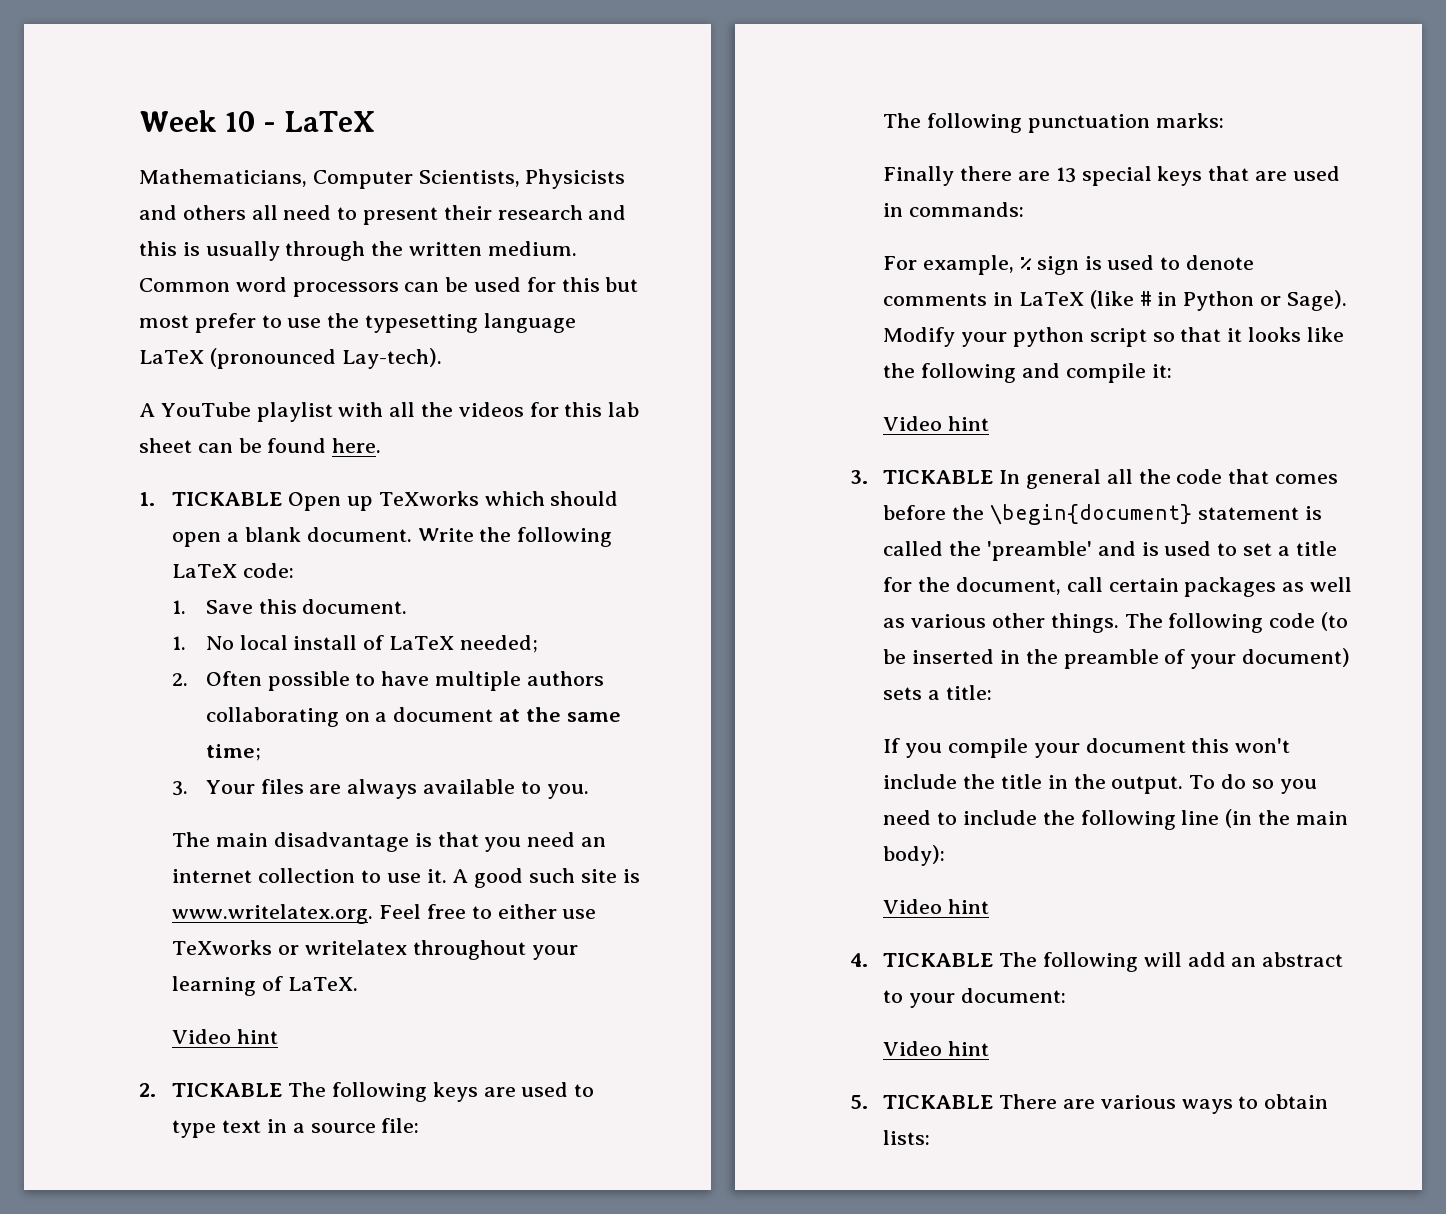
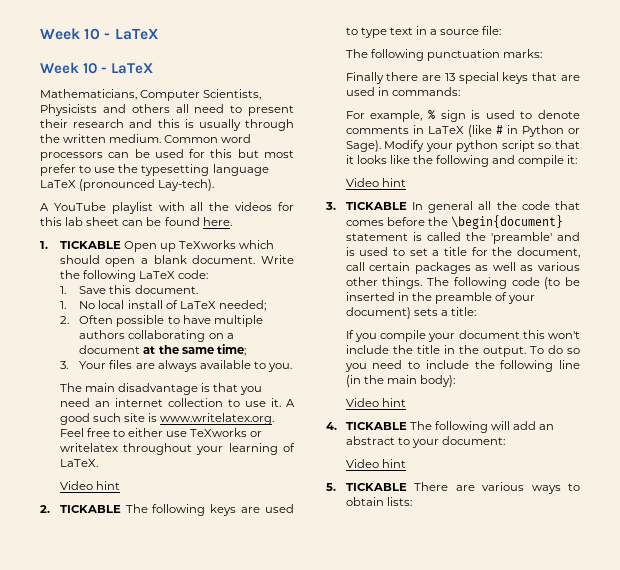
[139,110,376,132] Week 10 - LaTeX -> [40,28,159,40] [40,62,154,74] Week 10 - LaTeX // Week 10 - LaTeX

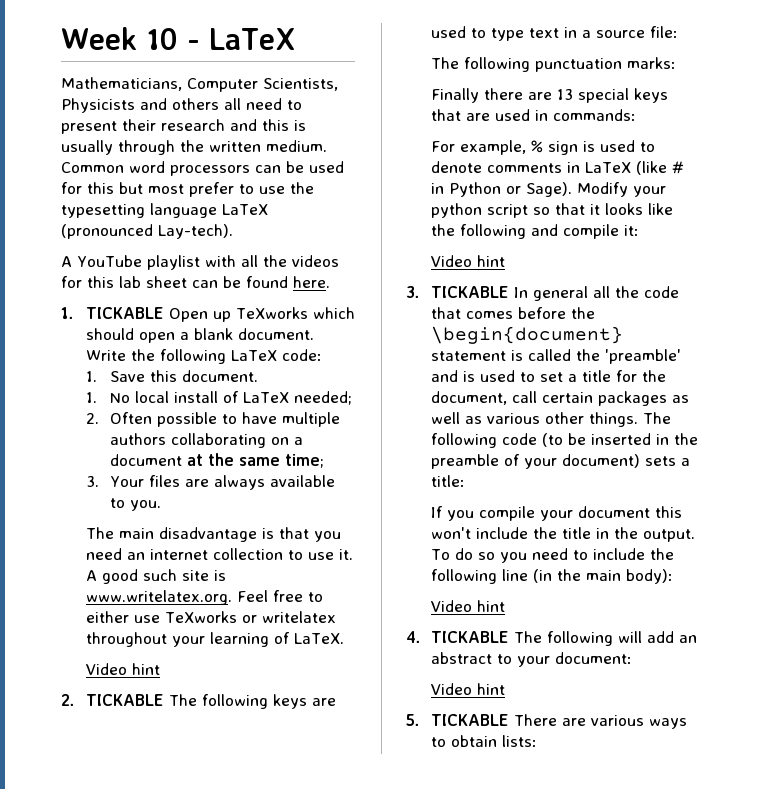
[40,28,159,40] [40,62,154,74] Week 10 - LaTeX // Week 10 - LaTeX -> [61,27,295,50] Week 10 - LaTeX

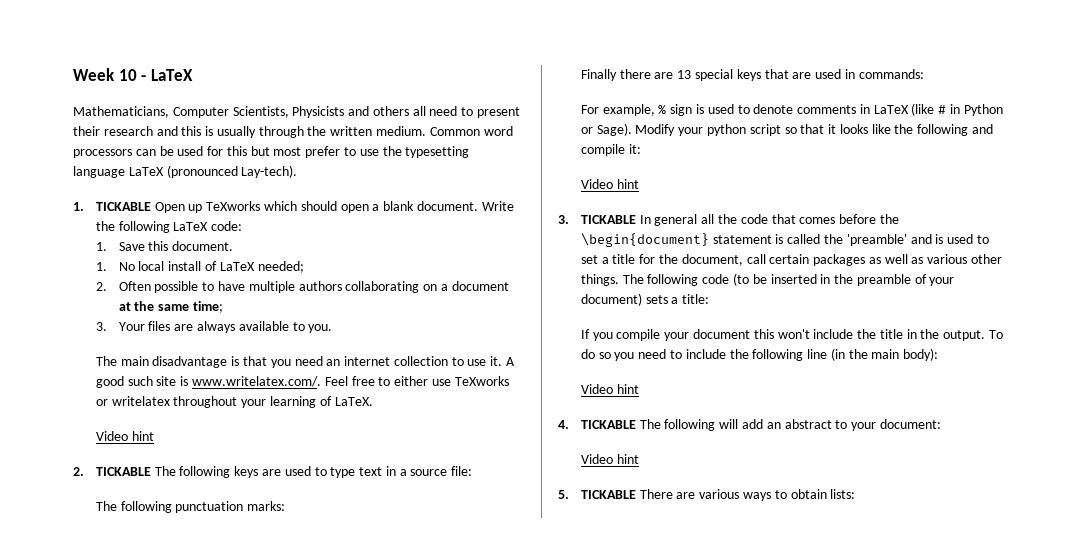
[61,255,339,270] [61,276,330,288] // A YouTube playlist with all the videos for this lab sheet can be found here. -> (298, 171) none
[85,590,232,605] www.writelatex.org. -> [191,376,321,387] www.writelatex.com/.

